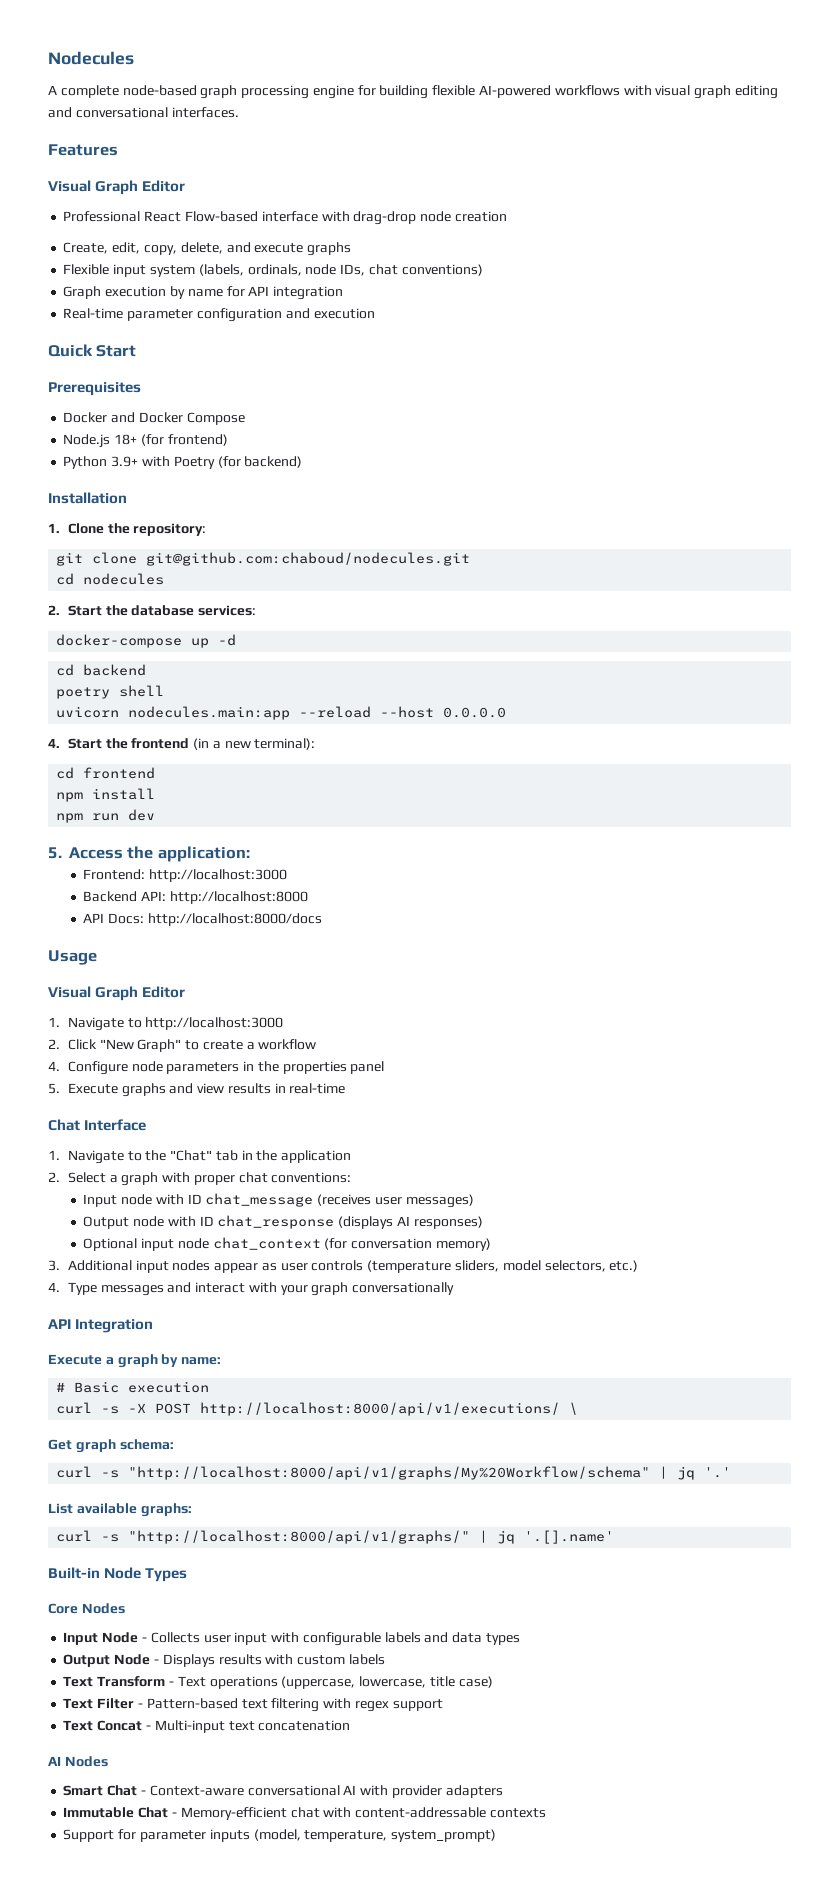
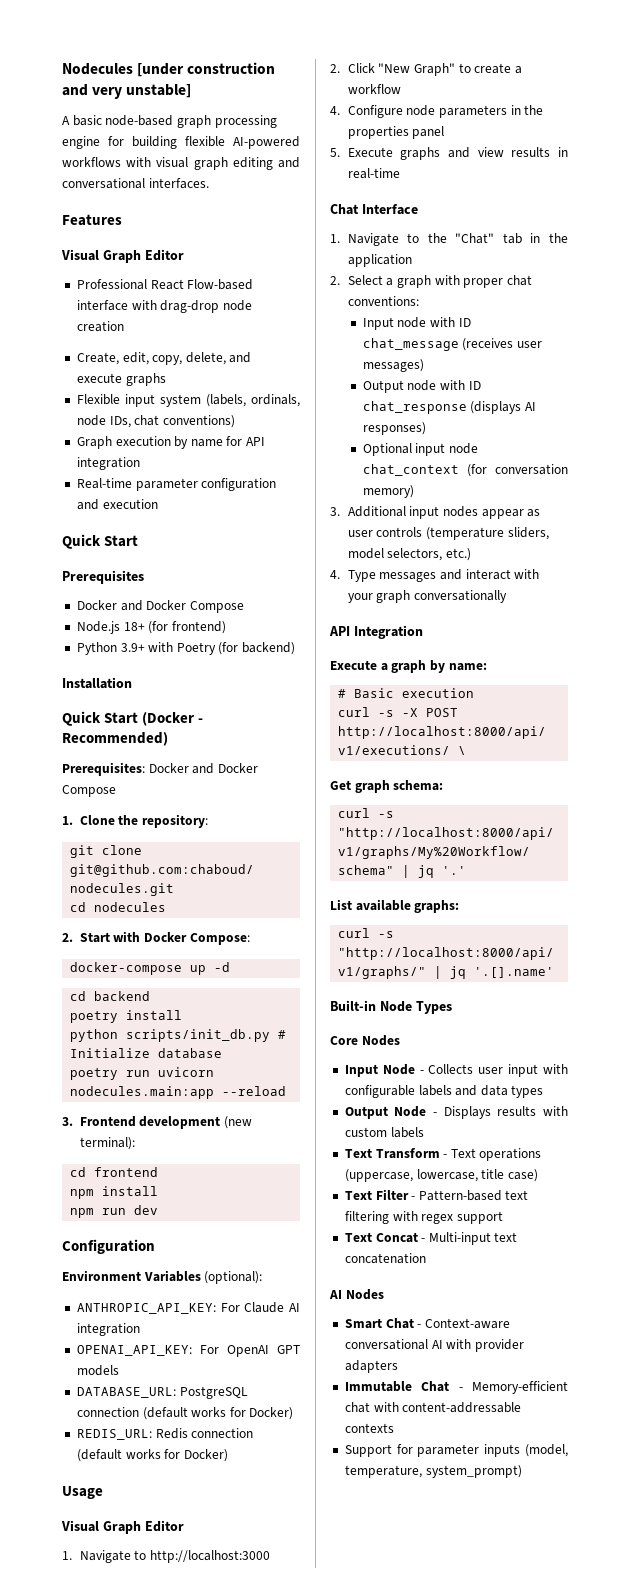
(134, 58) none -> [137,62,276,77] [62,84,192,99] [under construction and very unstable]
[60,85,119,98] complete -> [72,115,102,126] basic
(127, 498) none -> [62,711,204,726] [62,732,168,746] [62,762,258,776] [62,785,116,797] // Quick Start (Docker - Recommended) // Prerequisites: Docker and Docker Compose
[105,605,257,616] the database services: -> [113,931,250,945] with Docker Compose:
[119,685,165,697] [56,706,507,720] [48,738,251,750] shell // uvicorn nodecules.main:app --reload --host 0.0.0.0 // 4. Start the frontend (in a new -> [126,1010,183,1020] [70,1029,287,1042] [70,1048,223,1058] [70,1067,215,1080] [70,1086,287,1099] [62,1116,253,1129] install // python scripts/init_db.py # Initialize database // poetry run uvicorn nodecules.main:app --reload // 3. Frontend development (new
[48,846,250,862] [83,869,287,882] [83,891,308,904] [83,913,322,926] 5. Access the application: // Frontend: http://localhost:3000 // Backend API: http://localhost:8000 // API Docs: http://localhost:8000/docs -> [62,1239,155,1254] [62,1270,263,1284] [76,1302,300,1314] [76,1323,140,1336] [76,1345,300,1357] [76,1365,119,1376] [76,1386,248,1399] [76,1407,294,1420] [76,1428,254,1440] [76,1449,228,1462] Configuration // Environment Variables (optional): // ANTHROPIC_API_KEY: For Claude AI integration // OPENAI_API_KEY: For OpenAI GPT models // DATABASE_URL: PostgreSQL connection (default works for Docker) // REDIS_URL: Redis connection (default works for Docker)

